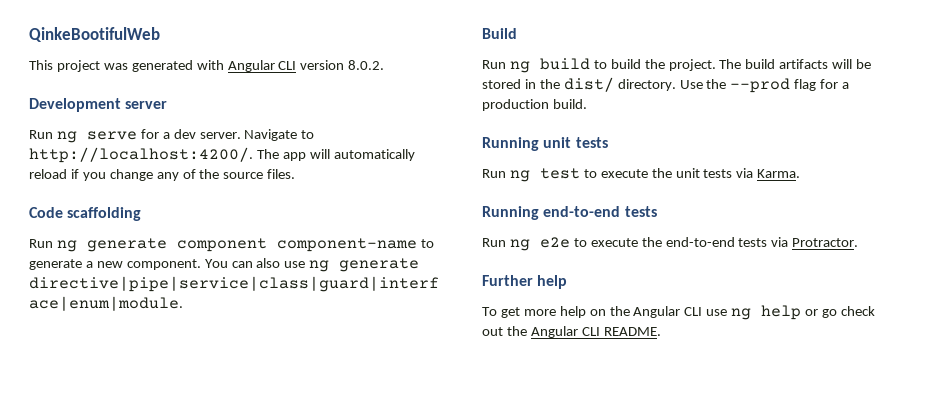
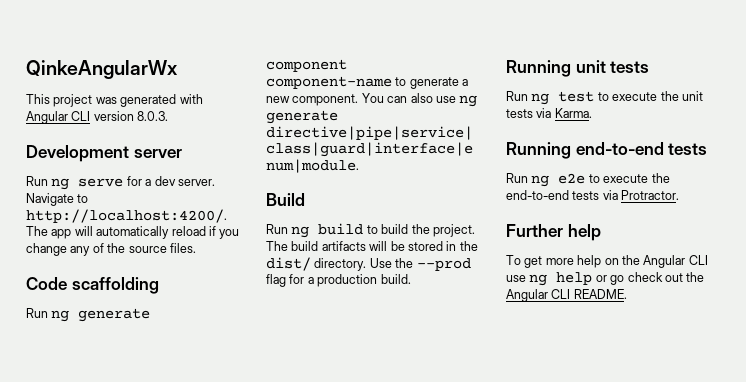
[29,27,160,42] QinkeBootifulWeb -> [26,60,178,79] QinkeAngularWx
[348,60,385,70] 8.0.2. -> [137,111,169,121] 8.0.3.

